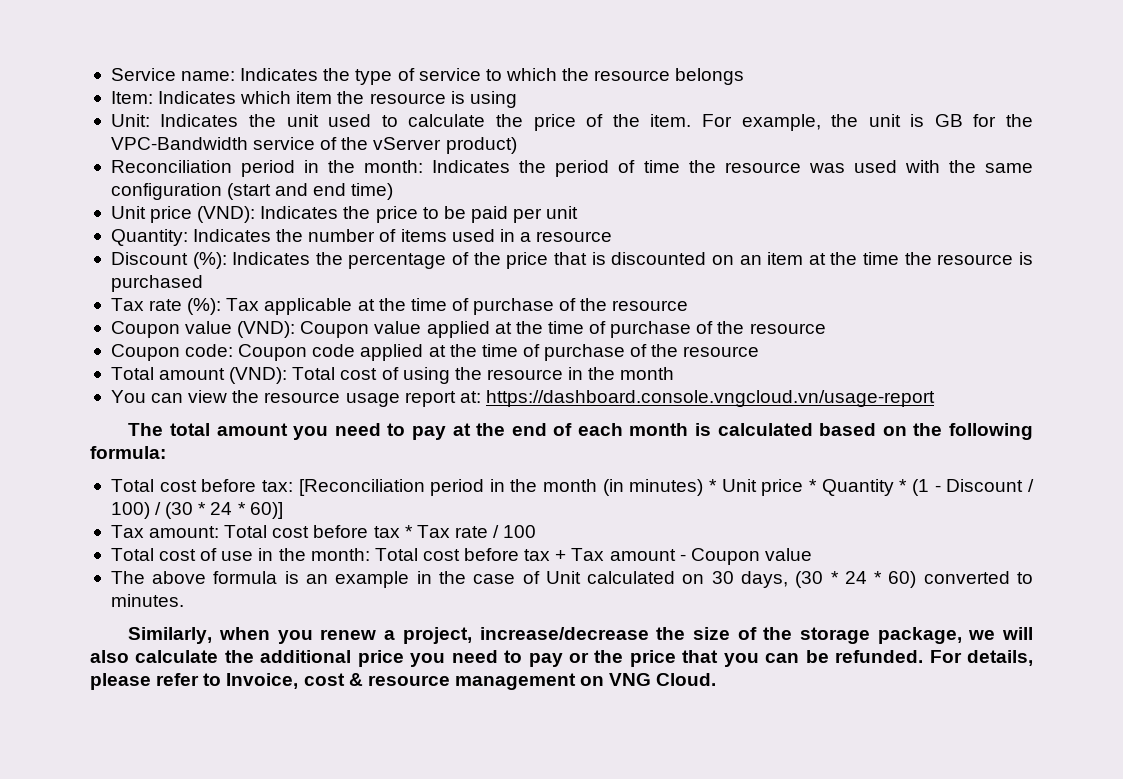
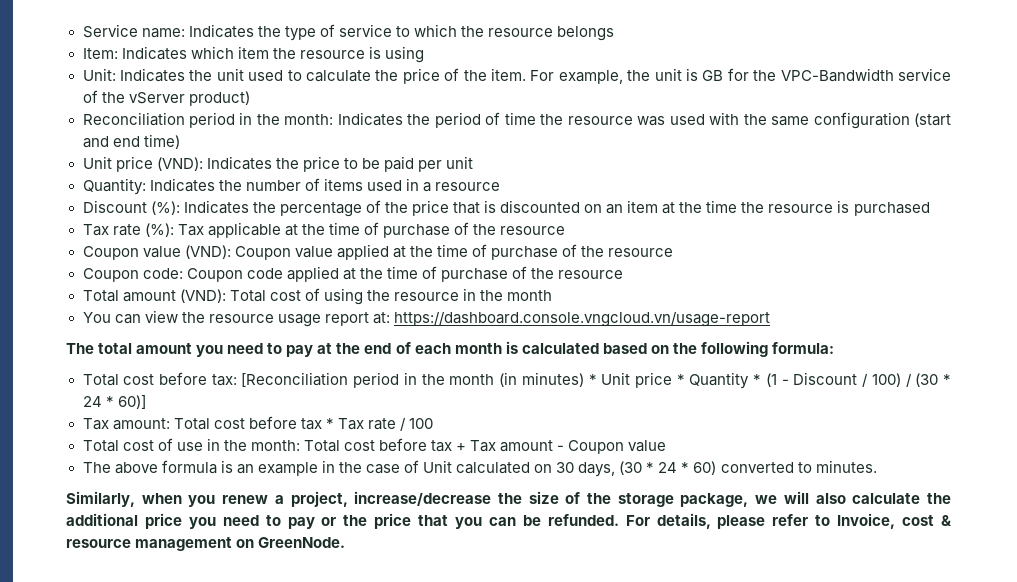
[609,673,717,686] VNG Cloud. -> [258,537,346,548] GreenNode.

